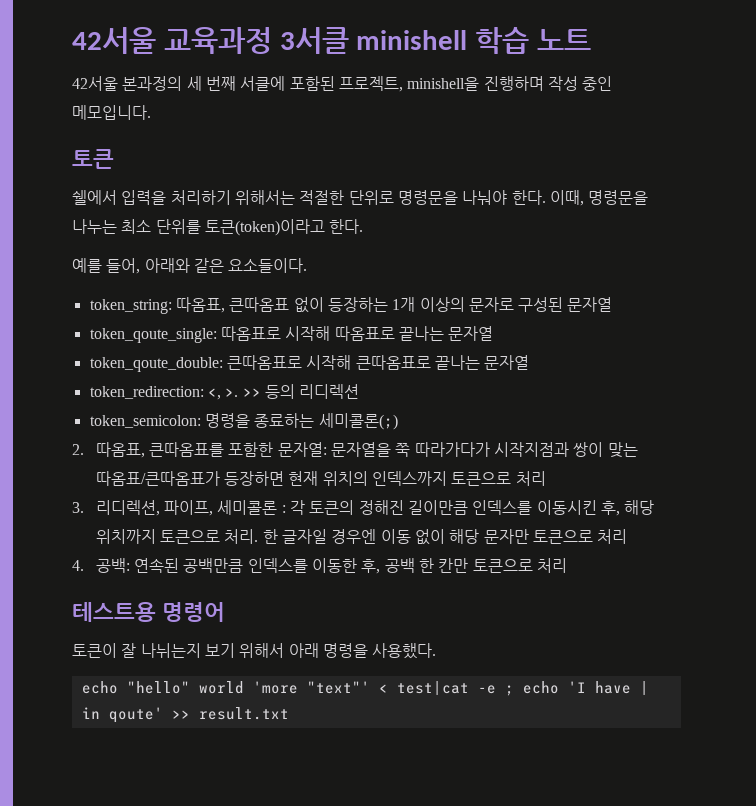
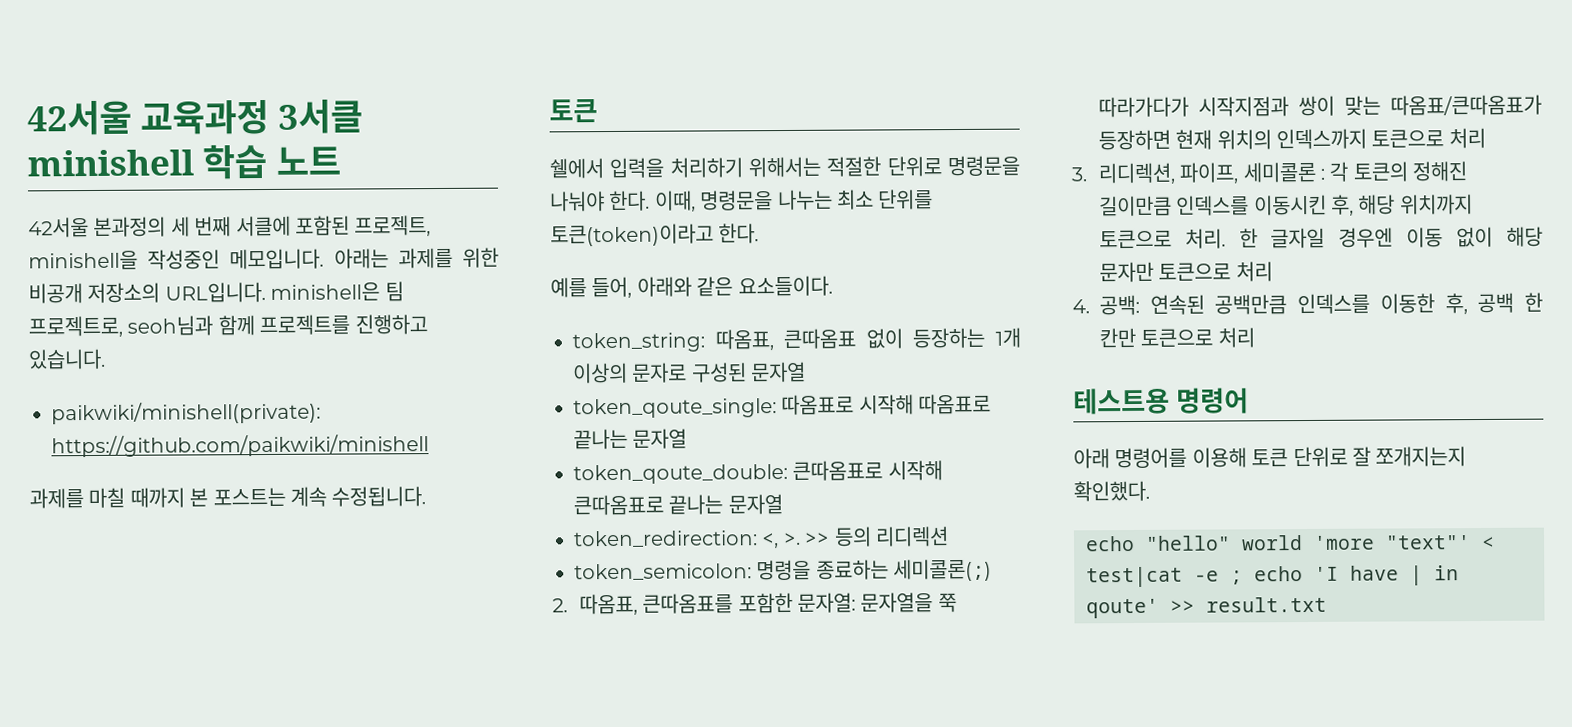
[483,76,613,91] [72,105,151,120] 진행하며 작성 중인 메모입니다. -> [147,247,499,270] [28,281,404,304] [28,314,428,338] [28,348,106,370] [51,401,321,425] [51,434,429,458] [29,486,427,509] 작성중인 메모입니다. 아래는 과제를 위한 비공개 저장소의 URL입니다. minishell은 팀 프로젝트로, seoh님과 함께 프로젝트를 진행하고 있습니다. // paikwiki/minishell(private): https://github.com/paikwiki/minishell // 과제를 마칠 때까지 본 포스트는 계속 수정됩니다.
[72,643,437,659] 토큰이 잘 나뉘는지 보기 위해서 아래 명령을 사용했다. -> [1073,446,1467,469] [1073,480,1150,502] 아래 명령어를 이용해 토큰 단위로 잘 쪼개지는지 확인했다.

